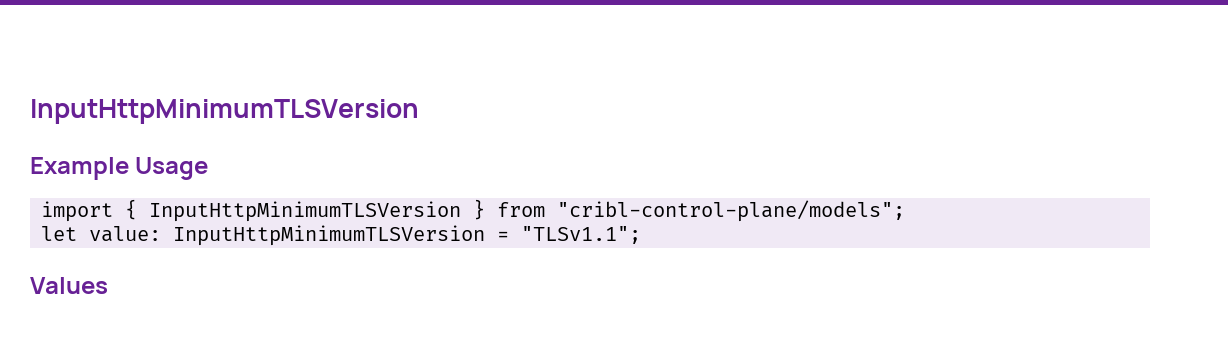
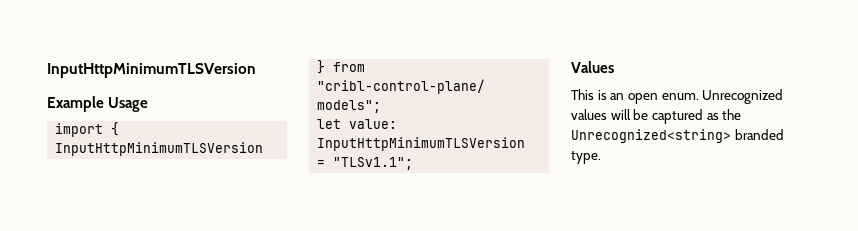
(108, 285) none -> [571,89,784,104] [571,109,742,124] [571,129,784,143] [571,151,601,164] // This is an open enum. Unrecognized values will be captured as the Unrecognized<string> branded type.

